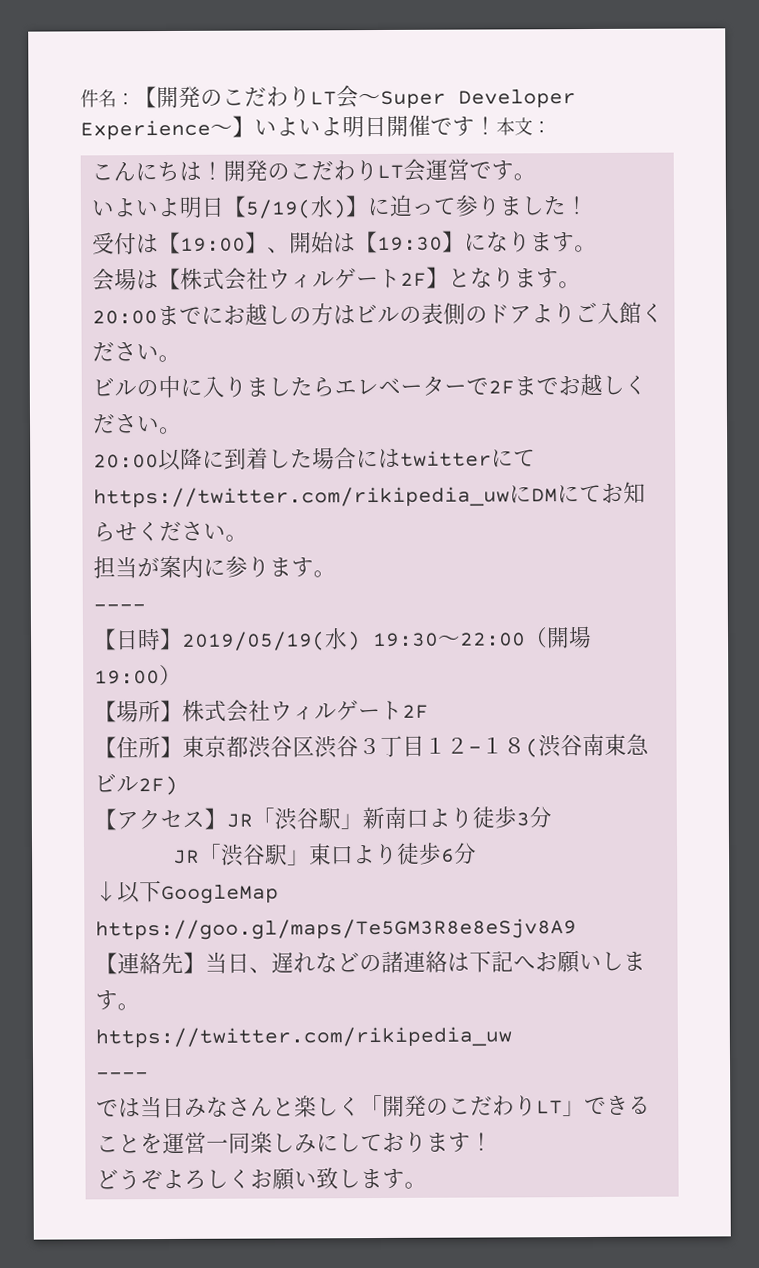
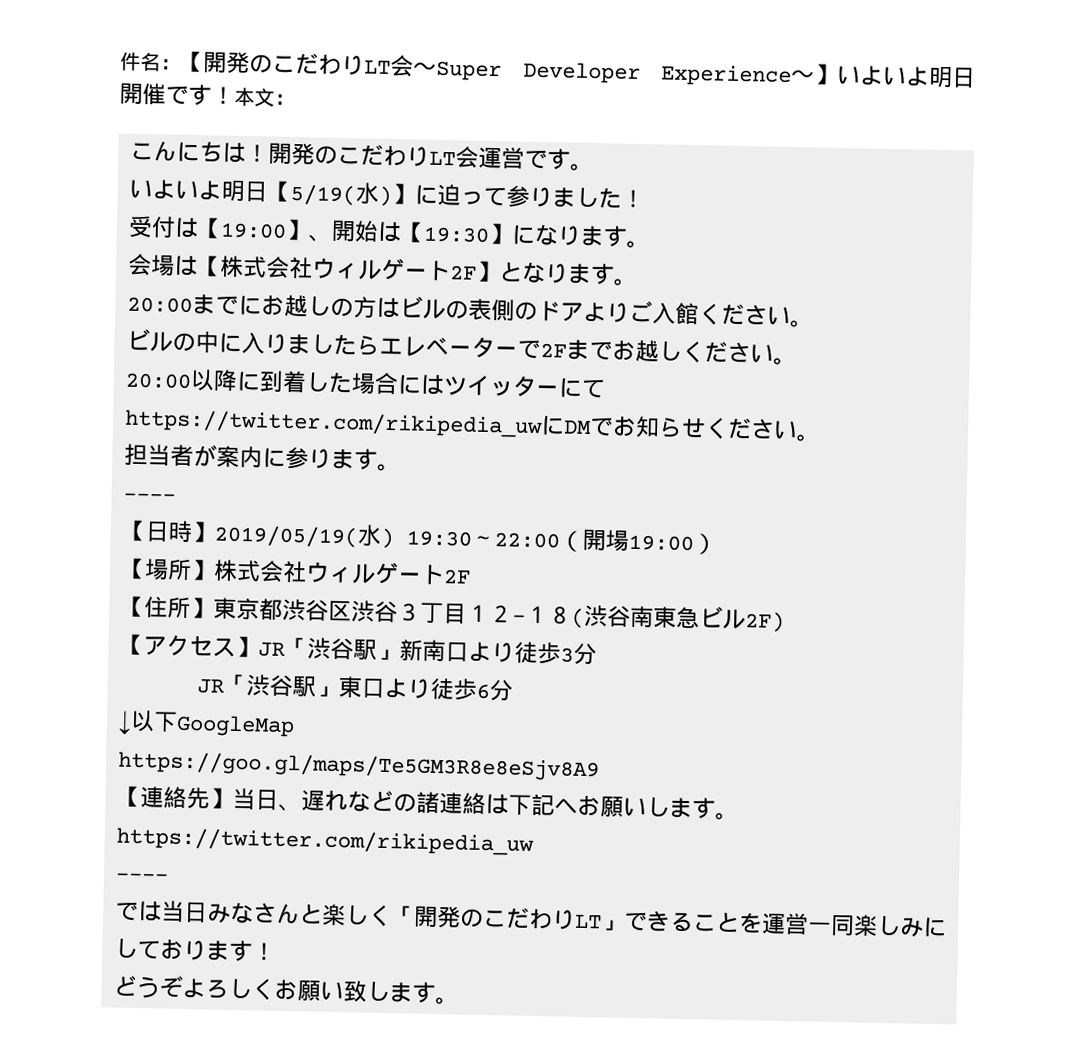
[399,450,492,467] twitter -> [443,375,559,397] ツイッター
[556,484,602,504] にて -> [589,417,614,437] で
(138, 567) none -> [170,444,194,468] 者

